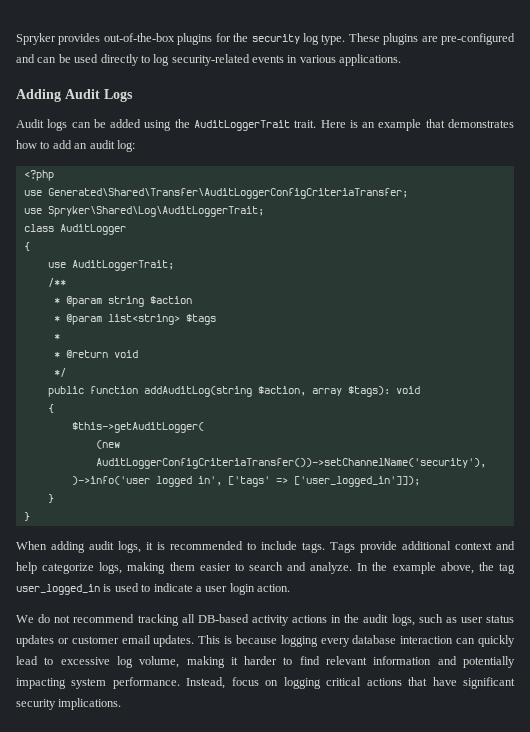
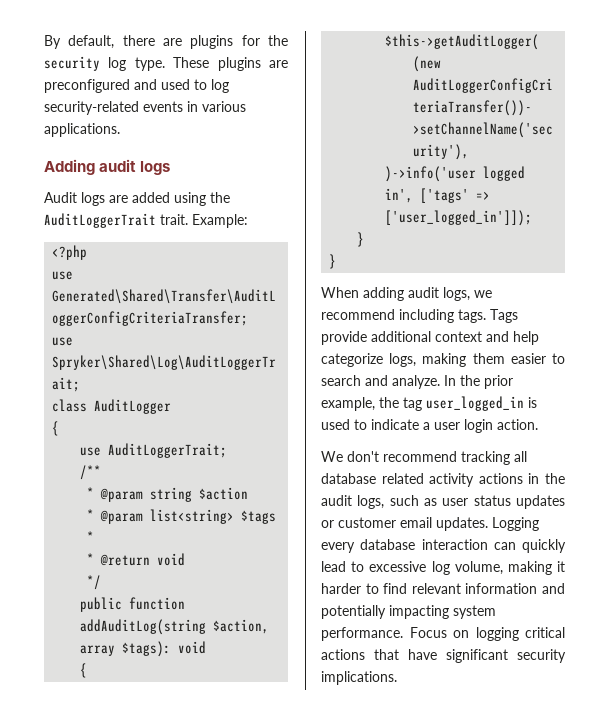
[16,33,175,45] Spryker provides out-of-the-box -> [44,35,182,49] By default, there are
[441,33,515,45] [16,54,139,66] pre-configured and can be used directly -> [44,79,190,93] preconfigured and used
[65,89,133,102] Audit Logs -> [99,159,171,175] audit logs
[71,119,106,128] can be -> [109,195,128,203] are
[320,119,514,131] [16,140,135,152] Here is an example that demonstrates how to add an audit log: -> [192,214,248,228] Example:
[146,541,297,550] it is recommended to include -> [474,290,492,298] [321,309,454,323] we recommend including
[392,562,474,574] example above, -> [484,375,513,389] [321,397,375,411] prior example,
[38,614,71,623] do not -> [347,451,379,462] don't
[197,614,249,623] DB-based -> [321,473,424,484] database related
[198,635,318,647] This is because logging -> [492,517,539,531] Logging
[186,677,259,689] Instead, focus -> [409,627,447,638] Focus

